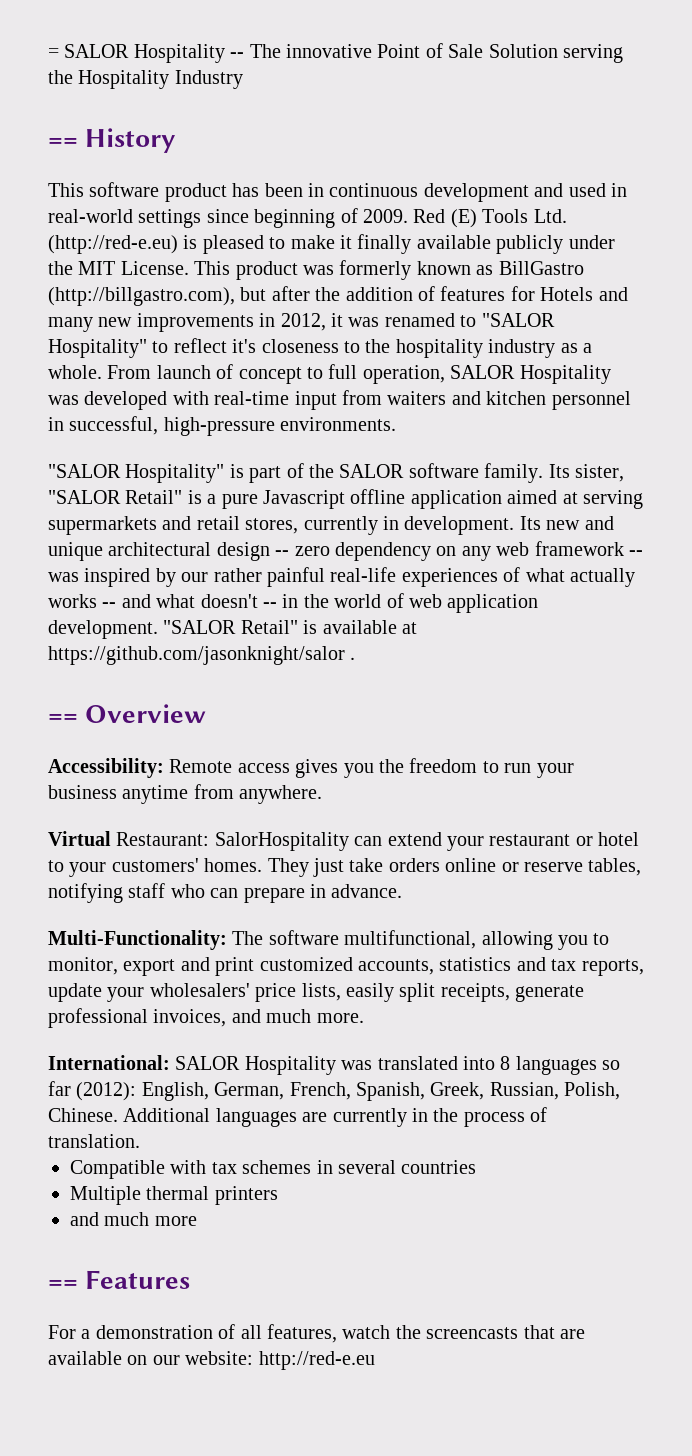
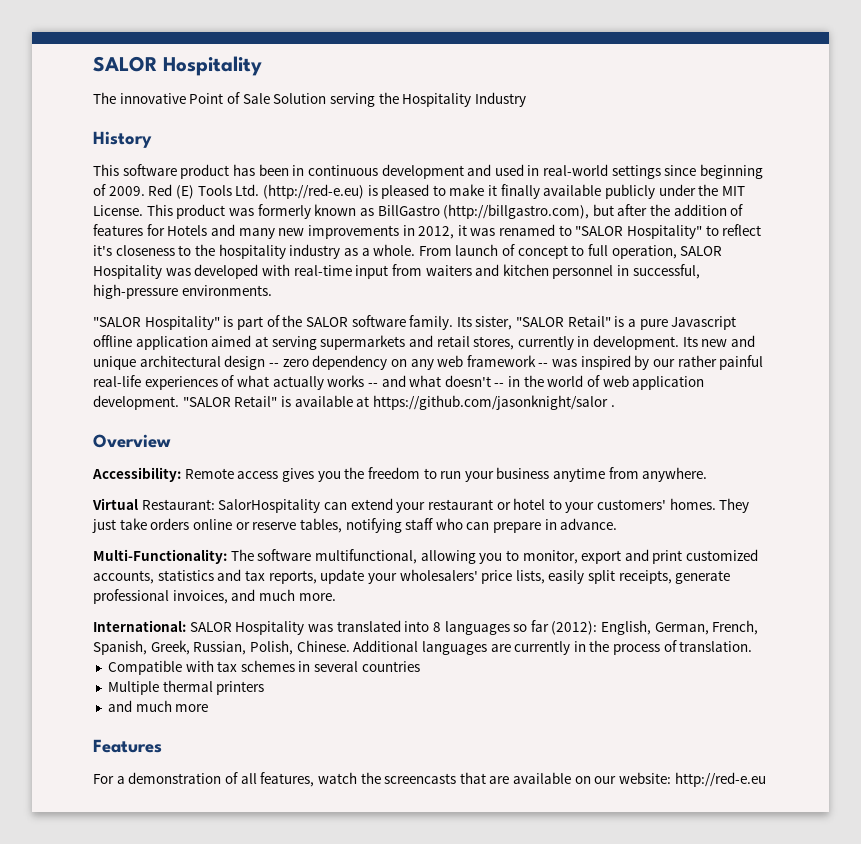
[48,44,245,63] = SALOR Hospitality -- -> [93,56,262,76] SALOR Hospitality //
[48,138,78,147] == -> (526, 99) none
[48,714,78,723] == -> (615, 406) none
[48,1280,78,1289] == -> (209, 708) none

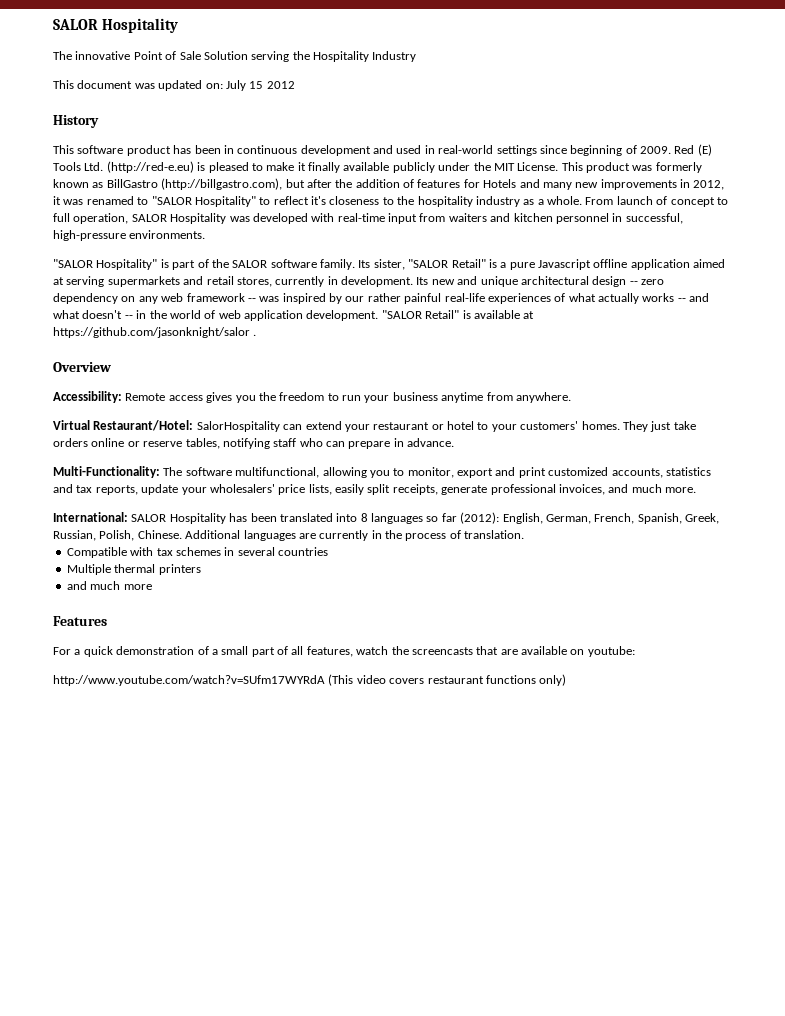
(526, 99) none -> [53,80,295,91] // This document was updated on: July 15 2012
[141,499,215,510] Restaurant: -> [93,420,194,431] Restaurant/Hotel:
[307,624,333,632] was -> [229,513,277,522] has been
(125, 780) none -> [83,646,113,657] quick
(238, 778) none -> [211,646,288,657] a small part of
[594,772,766,787] our website: http://red-e.eu -> [587,646,635,657] [53,674,567,686] youtube: // http://www.youtube.com/watch?v=SUfm17WYRdA (This video covers restaurant functions only)

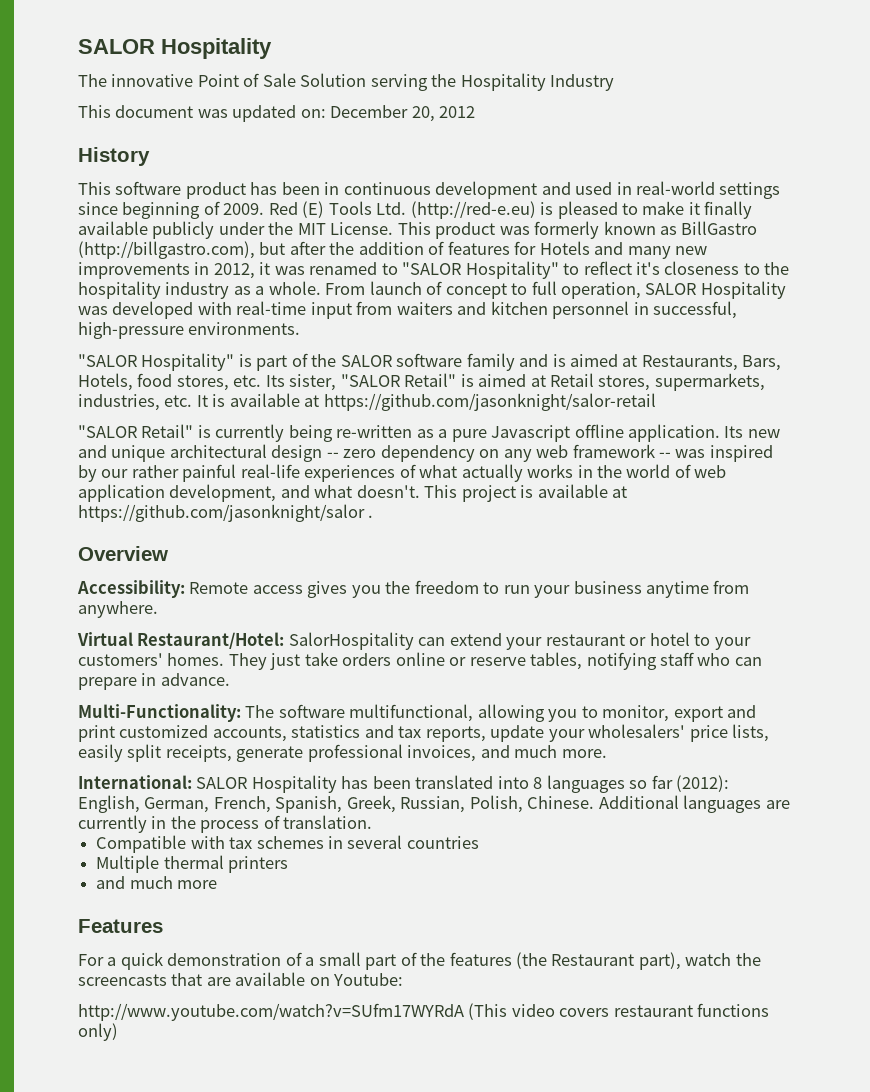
[225,80,264,91] July 15 -> [330,105,435,122] December 20,
[320,259,355,270] family. -> [466,353,782,371] [78,373,262,391] family and is aimed at Restaurants, Bars, Hotels, food stores, etc.
[500,259,726,270] [53,276,413,287] a pure Javascript offline application aimed at serving supermarkets and retail stores, currently in development. -> [478,373,765,391] [78,393,656,411] [78,424,721,442] aimed at Retail stores, supermarkets, industries, etc. It is available at https://github.com/jasonknight/salor-retail // "SALOR Retail" is currently being re-written as a pure Javascript offline application.
[677,293,710,302] [53,310,133,319] -- and what doesn't -- -> (574, 471) none
[306,310,460,321] development. "SALOR Retail" -> [169,484,516,502] development, and what doesn't. This project
[291,646,353,657] all features, -> [420,952,681,970] the features (the Restaurant part),
[587,646,635,657] youtube: -> [333,973,404,986] Youtube:

